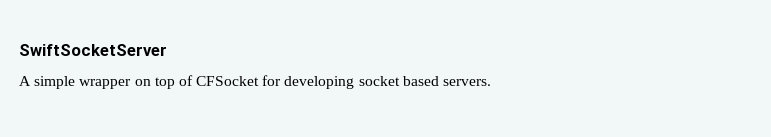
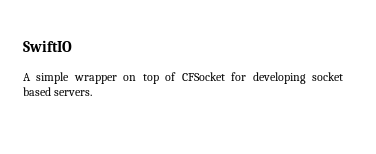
[19,44,167,56] SwiftSocketServer -> [23,40,72,52] SwiftIO

